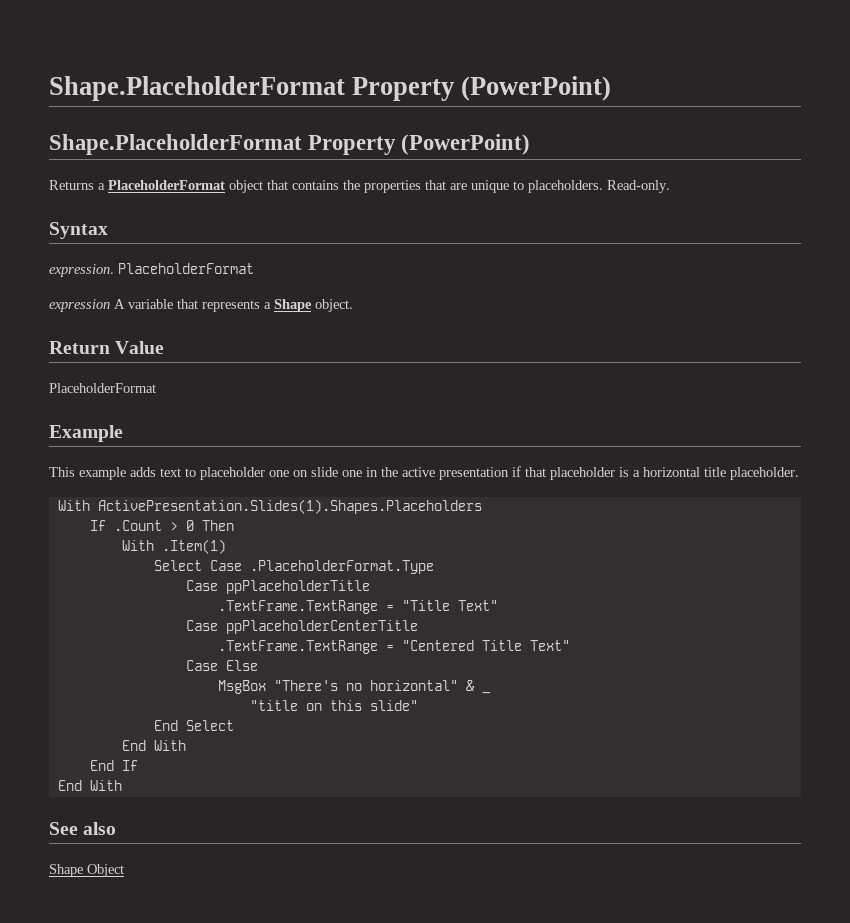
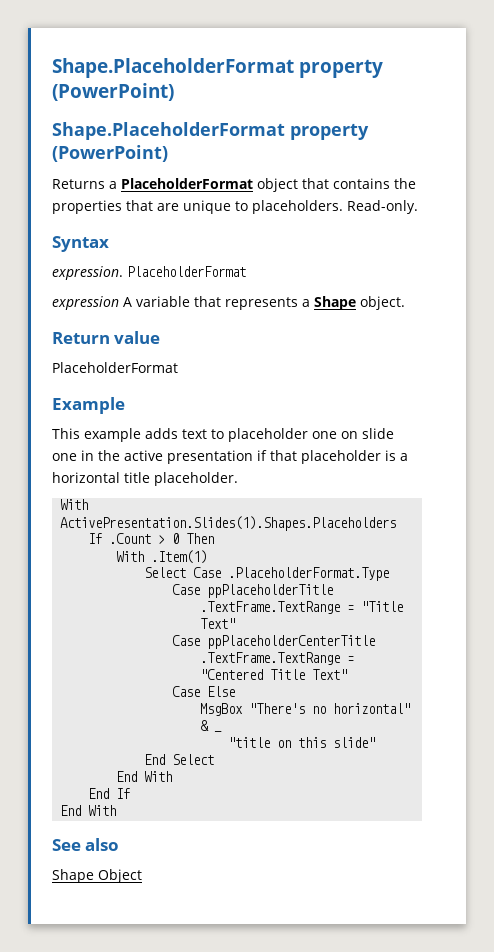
[49,76,455,101] Shape.PlaceholderFormat Property -> [52,58,384,78] Shape.PlaceholderFormat property
[308,135,397,155] Property -> [290,123,369,140] property
[115,341,165,354] Value -> [114,331,161,344] value

